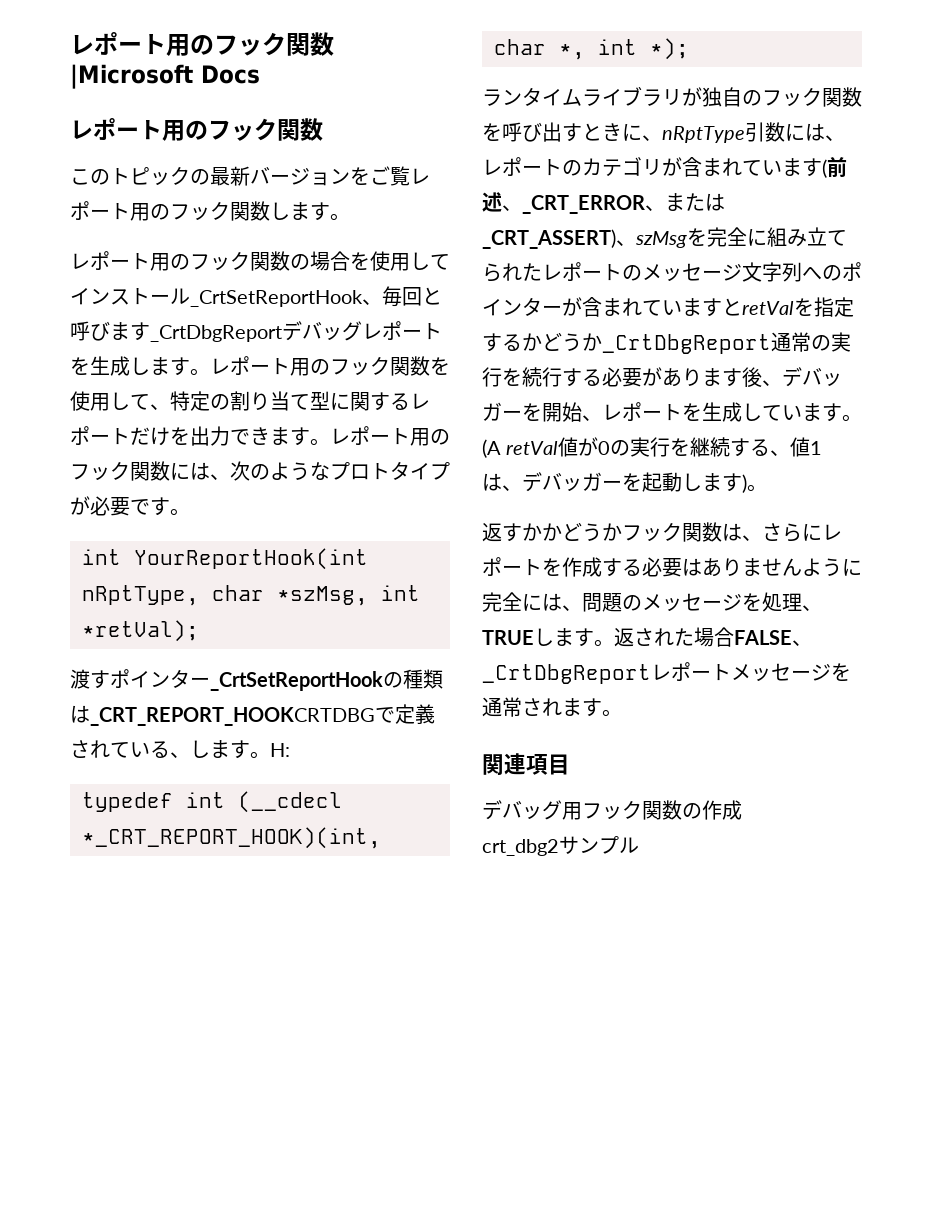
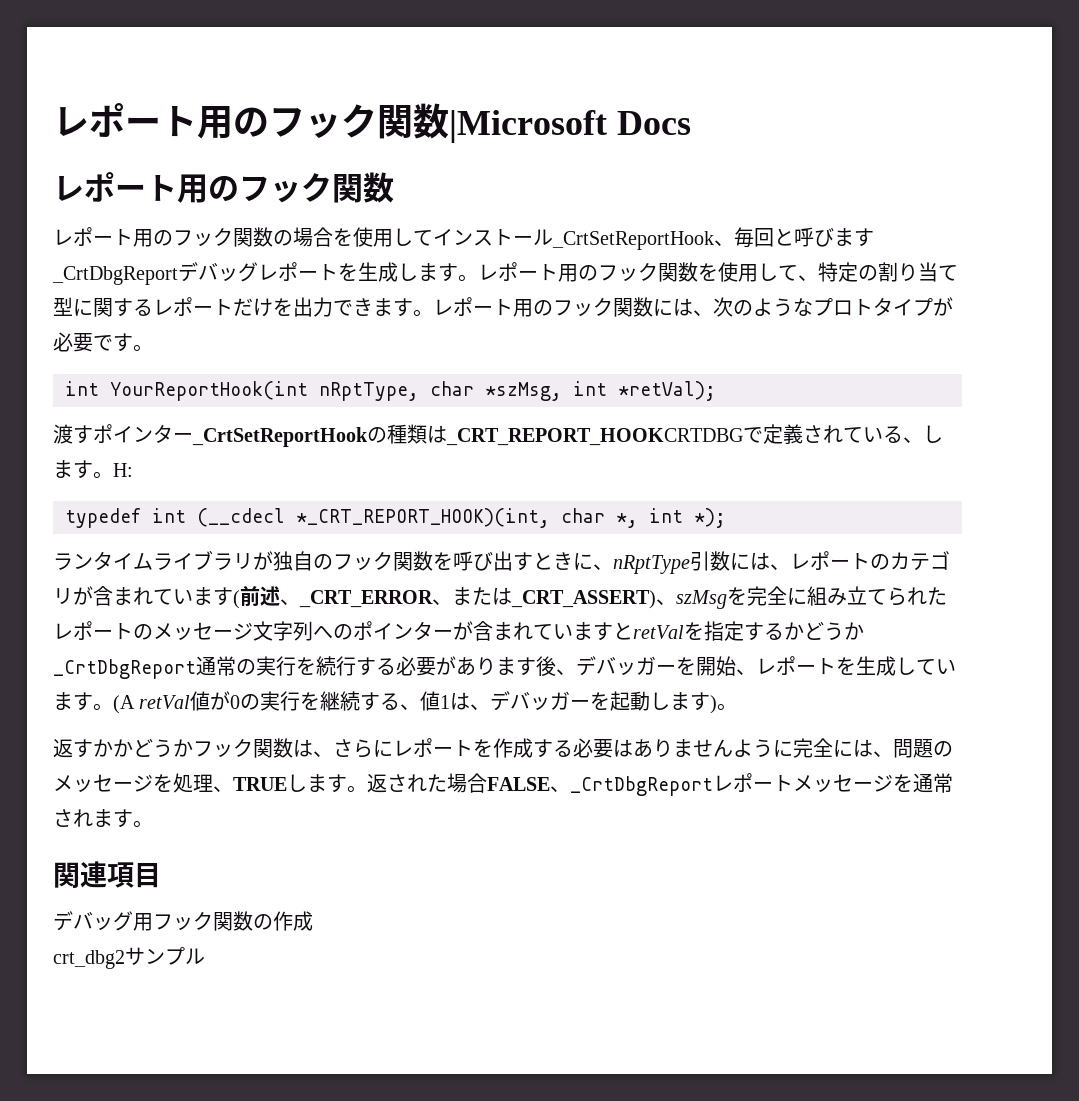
[70,166,430,186] [70,201,350,221] // このトピックの最新バージョンをご覧レポート用のフック関数します。 -> (394, 187) none

